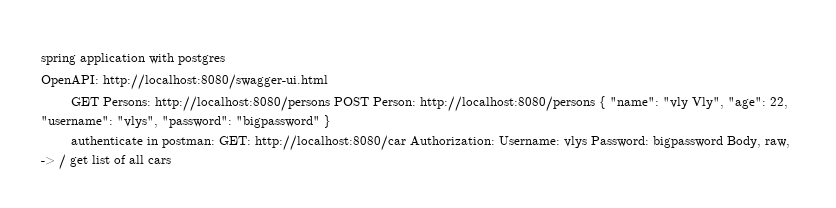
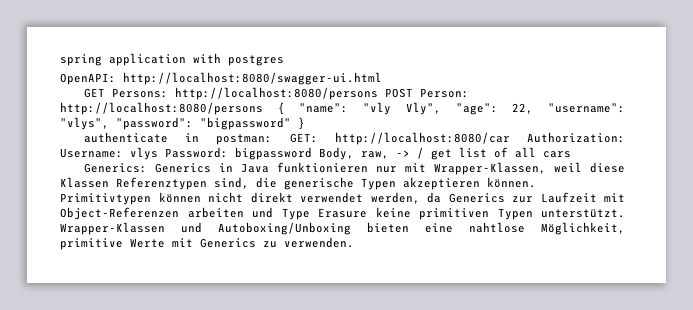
(171, 161) none -> [83,162,625,175] [60,177,536,190] [60,192,625,205] [60,207,625,220] [60,222,625,235] [60,237,354,250] // Generics: Generics in Java funktionieren nur mit Wrapper-Klassen, weil diese Klassen Referenztypen sind, die generische Typen akzeptieren können. Primitivtypen können nicht direkt verwendet werden, da Generics zur Laufzeit mit Object-Referenzen arbeiten und Type Erasure keine primitiven Typen unterstützt. Wrapper-Klassen und Autoboxing/Unboxing bieten eine nahtlose Möglichkeit, primitive Werte mit Generics zu verwenden.

